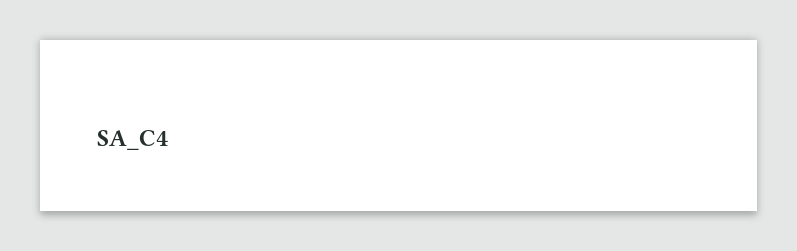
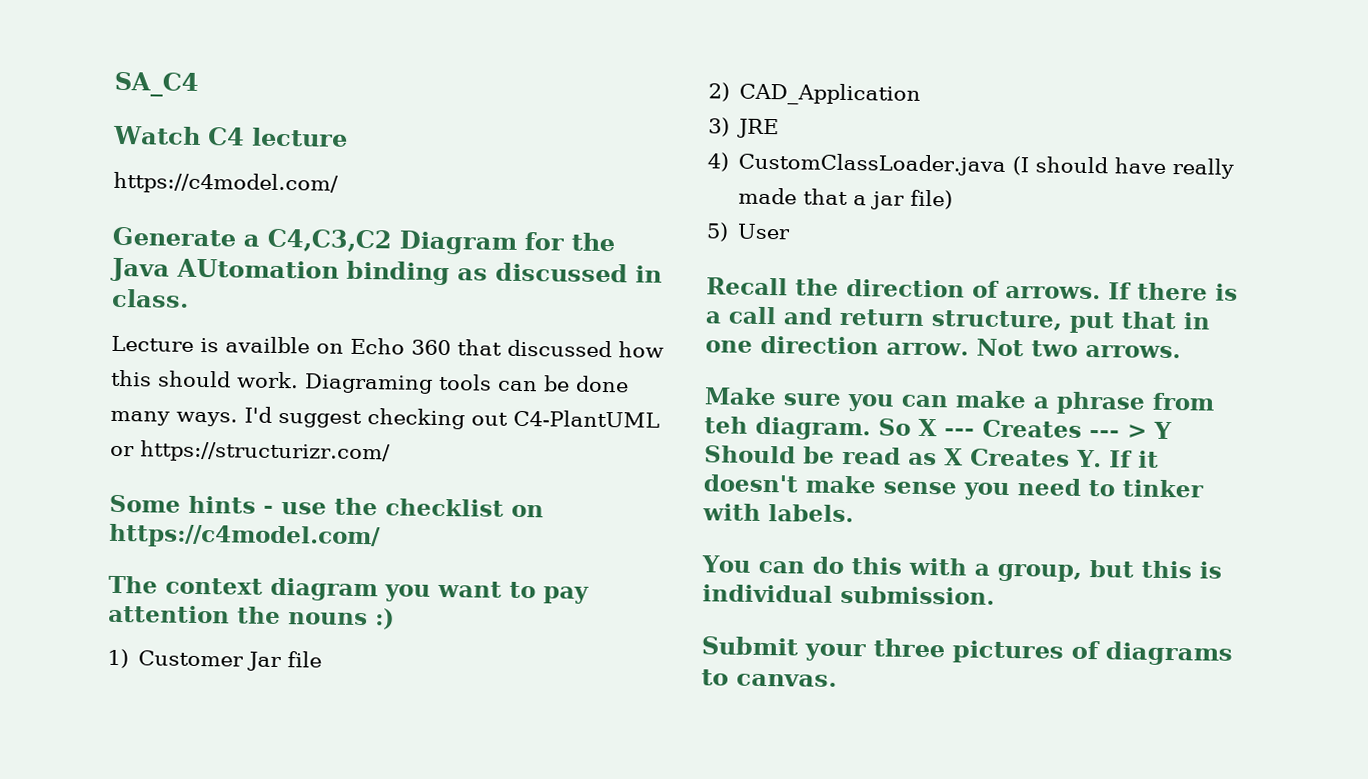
(168, 140) none -> [112,125,348,147] [113,171,339,195] [112,226,615,255] [110,257,662,286] [111,288,189,308] [111,335,664,358] [111,369,629,394] [110,406,660,430] [110,440,391,464] [109,494,544,518] [109,523,381,550] [108,575,589,604] [108,604,395,630] [107,648,323,672] [708,82,922,106] [708,117,780,139] [707,152,1235,179] [738,187,954,210] [706,222,792,242] [706,277,1238,301] [705,306,1210,334] [705,335,1181,359] [704,387,1214,415] [704,416,1172,441] [704,445,1159,468] [703,474,1204,501] [702,503,854,523] [701,555,1222,582] [702,584,995,605] [701,636,1233,666] [701,669,837,687] // Watch C4 lecture // https://c4model.com/ // Generate a C4,C3,C2 Diagram for the Java AUtomation binding as discussed in class. // Lecture is availble on Echo 360 that discussed how this should work. Diagraming tools can be done many ways. I'd suggest checking out C4-PlantUML or https://structurizr.com/ // Some hints - use the checklist on https://c4model.com/ // The context diagram you want to pay attention the nouns :) // 1) Customer Jar file // 2) CAD_Application // 3) JRE // 4) CustomClassLoader.java (I should have really made that a jar file) // 5) User // Recall the direction of arrows. If there is a call and return structure, put that in one direction arrow. Not two arrows. // Make sure you can make a phrase from teh diagram. So X --- Creates --- > Y Should be read as X Creates Y. If it doesn't make sense you need to tinker with labels. // You can do this with a group, but this is individual submission. // Submit your three pictures of diagrams to canvas.

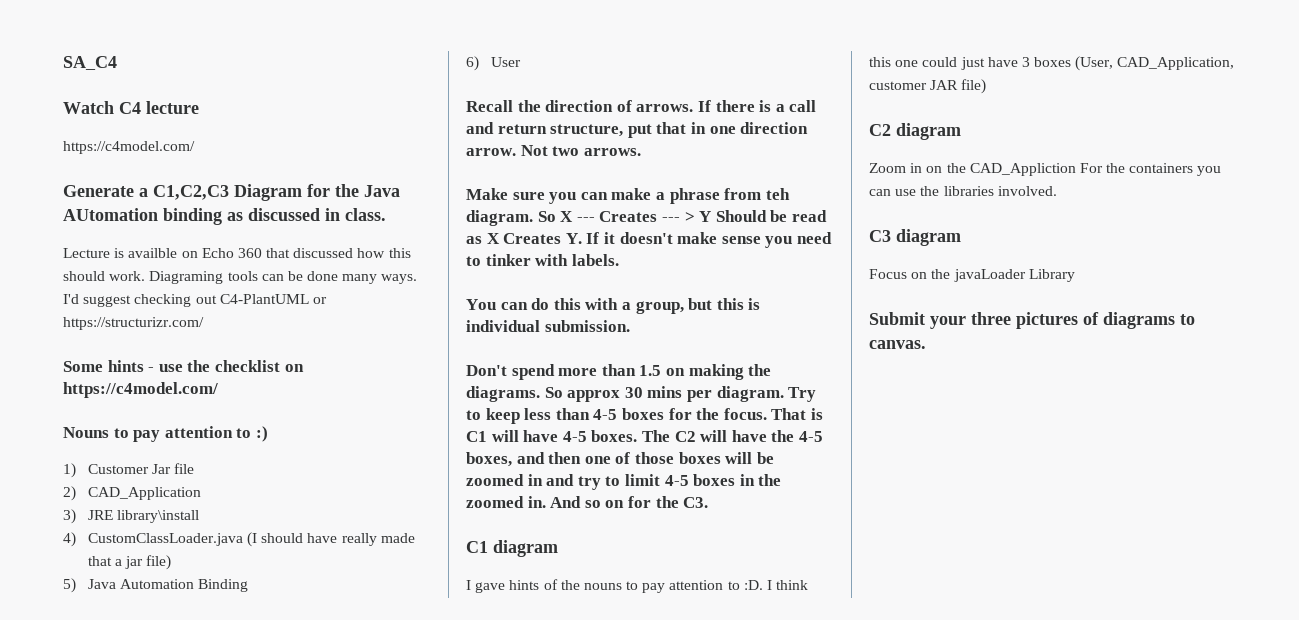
[267,228,392,253] C4,C3,C2 -> [153,185,229,200] C1,C2,C3
[108,575,589,604] [108,604,368,626] The context diagram you want to pay attention the nouns -> [63,426,252,442] Nouns to pay attention to
(780, 128) none -> [117,510,200,523] library\install
(729, 232) none -> [87,579,249,592] [466,56,479,71] Java Automation Binding // 6)
(995, 595) none -> [466,364,772,380] [466,386,817,402] [466,408,823,424] [466,430,823,442] [466,452,774,467] [466,474,782,490] [466,496,709,508] [466,540,558,557] [466,579,809,593] [869,56,1235,71] [869,79,987,94] [869,123,961,140] [869,163,1222,176] [869,186,1057,196] [869,229,961,246] [869,269,1075,282] // Don't spend more than 1.5 on making the diagrams. So approx 30 mins per diagram. Try to keep less than 4-5 boxes for the focus. That is C1 will have 4-5 boxes. The C2 will have the 4-5 boxes, and then one of those boxes will be zoomed in and try to limit 4-5 boxes in the zoomed in. And so on for the C3. // C1 diagram // I gave hints of the nouns to pay attention to :D. I think this one could just have 3 boxes (User, CAD_Application, customer JAR file) // C2 diagram // Zoom in on the CAD_Appliction For the containers you can use the libraries involved. // C3 diagram // Focus on the javaLoader Library

